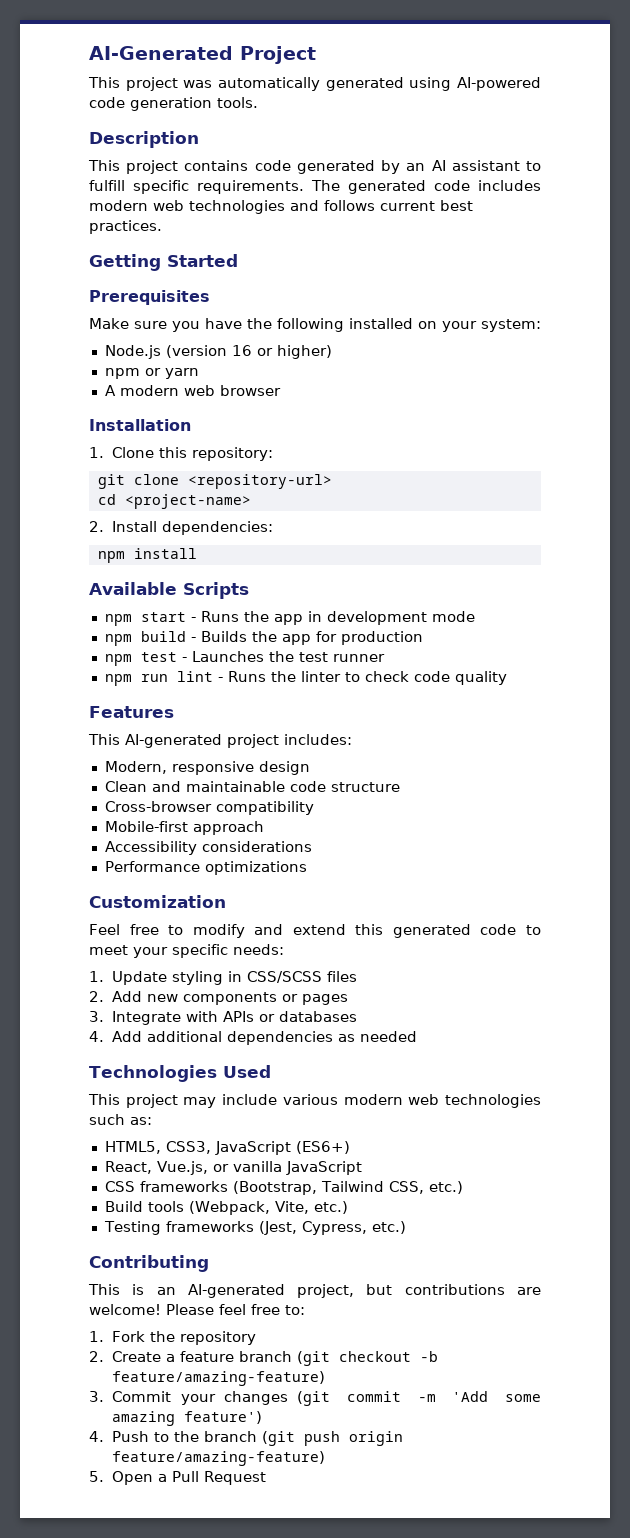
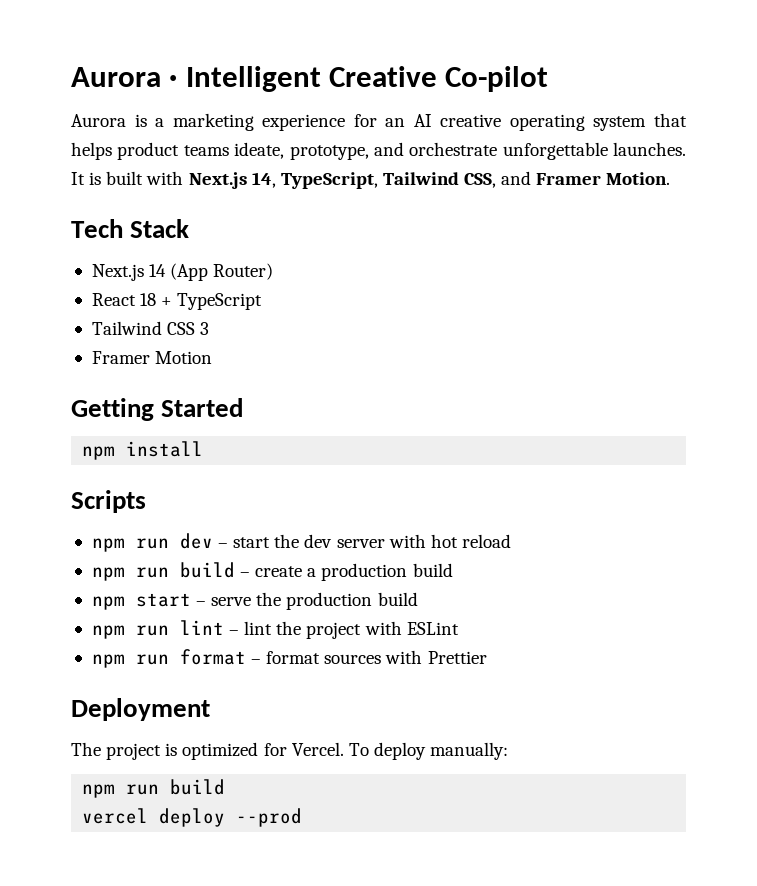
[89,46,316,64] [88,77,541,91] [89,97,258,111] [89,131,199,148] [88,160,541,174] [89,180,541,194] [89,200,473,214] [89,220,162,234] [89,254,238,271] [89,290,210,305] [89,318,541,332] [104,345,332,359] [104,368,199,379] [104,385,281,396] [89,419,191,431] [89,447,274,461] [97,474,332,489] [97,494,251,509] [89,521,274,535] AI-Generated Project // This project was automatically generated using AI-powered code generation tools. // Description // This project contains code generated by an AI assistant to fulfill specific requirements. The generated code includes modern web technologies and follows current best practices. // Getting Started // Prerequisites // Make sure you have the following installed on your system: // Node.js (version 16 or higher) // npm or yarn // A modern web browser // Installation // 1. Clone this repository: // git clone <repository-url> // cd <project-name> // 2. Install dependencies: -> [71,66,549,92] [71,113,687,131] [71,142,686,160] [71,171,671,189] [71,219,190,238] [91,263,274,281] [91,293,263,310] [91,321,210,335] [91,351,213,364] [71,398,244,421] Aurora · Intelligent Creative Co-pilot // Aurora is a marketing experience for an AI creative operating system that helps product teams ideate, prototype, and orchestrate unforgettable launches. It is built with Next.js 14, TypeScript, Tailwind CSS, and Framer Motion. // Tech Stack // Next.js 14 (App Router) // React 18 + TypeScript // Tailwind CSS 3 // Framer Motion // Getting Started
[89,582,177,595] Available -> (204, 449) none
[140,611,475,625] [104,631,423,646] [104,651,385,666] [104,671,507,686] [89,706,174,718] [88,734,352,748] [104,761,310,775] [104,781,400,792] [104,801,314,815] [104,821,264,835] [104,841,312,855] [104,861,307,875] [89,895,226,908] [89,924,541,938] [89,944,284,958] [89,971,358,985] [89,991,349,1005] [89,1011,358,1025] [89,1031,418,1045] [89,1065,271,1082] [88,1094,541,1108] [89,1114,152,1125] [104,1141,350,1155] [104,1161,362,1175] [104,1181,463,1195] [104,1201,348,1215] [103,1221,406,1235] [89,1255,209,1272] [88,1284,541,1298] [89,1304,305,1315] [89,1331,257,1345] [89,1351,439,1366] [112,1371,326,1386] [89,1391,541,1406] [112,1411,263,1426] [89,1431,404,1446] [112,1451,326,1466] [89,1471,267,1485] start - Runs the app in development mode // npm build - Builds the app for production // npm test - Launches the test runner // npm run lint - Runs the linter to check code quality // Features // This AI-generated project includes: // Modern, responsive design // Clean and maintainable code structure // Cross-browser compatibility // Mobile-first approach // Accessibility considerations // Performance optimizations // Customization // Feel free to modify and extend this generated code to meet your specific needs: // 1. Update styling in CSS/SCSS files // 2. Add new components or pages // 3. Integrate with APIs or databases // 4. Add additional dependencies as needed // Technologies Used // This project may include various modern web technologies such as: // HTML5, CSS3, JavaScript (ES6+) // React, Vue.js, or vanilla JavaScript // CSS frameworks (Bootstrap, Tailwind CSS, etc.) // Build tools (Webpack, Vite, etc.) // Testing frameworks (Jest, Cypress, etc.) // Contributing // This is an AI-generated project, but contributions are welcome! Please feel free to: // 1. Fork the repository // 2. Create a feature branch (git checkout -b feature/amazing-feature) // 3. Commit your changes (git commit -m 'Add some amazing feature') // 4. Push to the branch (git push origin feature/amazing-feature) // 5. Open a Pull Request -> [135,533,511,549] [91,562,453,581] [91,592,418,610] [91,620,459,639] [91,649,487,668] [71,698,210,721] [71,742,509,760] [82,779,226,798] [82,808,303,827] run dev – start the dev server with hot reload // npm run build – create a production build // npm start – serve the production build // npm run lint – lint the project with ESLint // npm run format – format sources with Prettier // Deployment // The project is optimized for Vercel. To deploy manually: // npm run build // vercel deploy --prod

